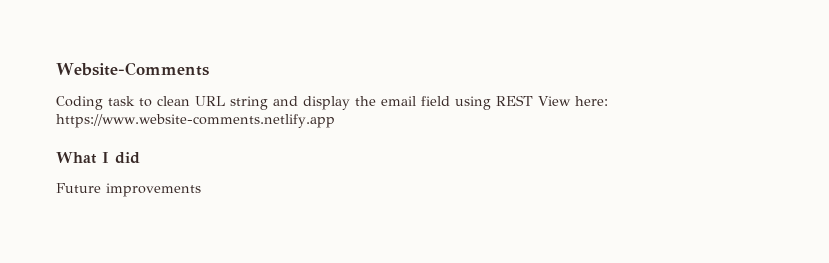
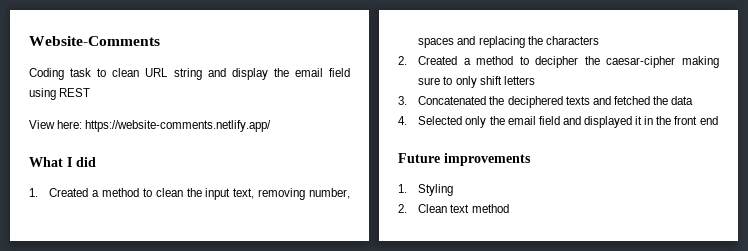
(533, 100) none -> (91, 92) //
[56,114,335,128] https://www.website-comments.netlify.app -> [85,120,272,132] https://website-comments.netlify.app/
[56,183,201,197] Future improvements -> [29,188,350,200] [418,36,599,48] [398,56,719,68] [418,76,535,88] [398,96,694,108] [398,116,718,128] [398,153,531,166] [398,184,454,196] [398,204,509,213] 1. Created a method to clean the input text, removing number, spaces and replacing the characters // 2. Created a method to decipher the caesar-cipher making sure to only shift letters // 3. Concatenated the deciphered texts and fetched the data // 4. Selected only the email field and displayed it in the front end // Future improvements // 1. Styling // 2. Clean text method

